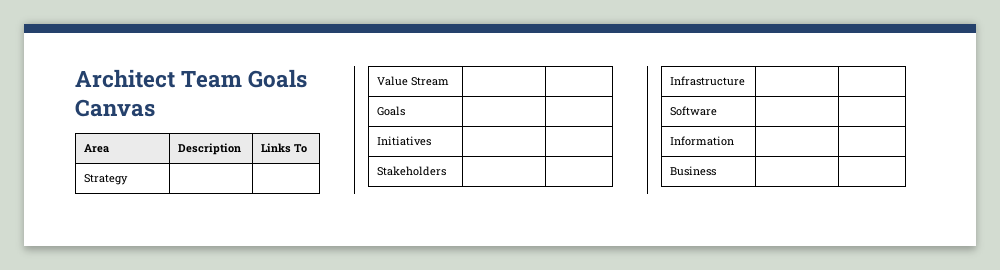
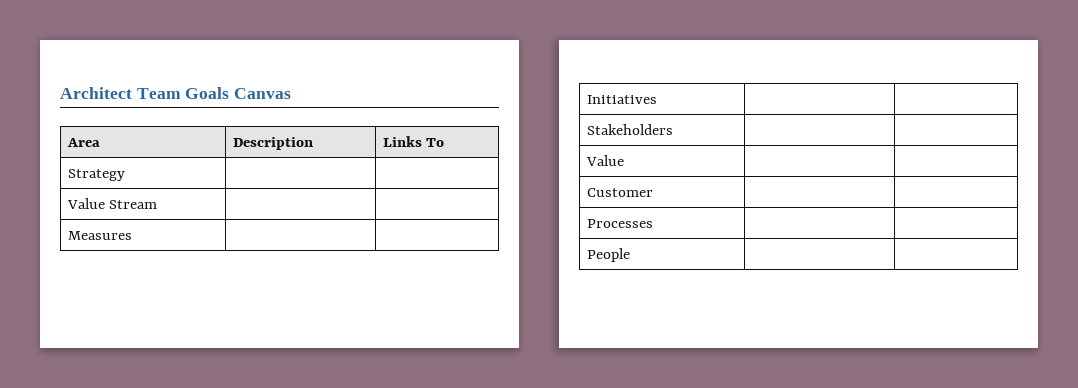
[377,106,406,116] Goals -> [67,231,132,240] Measures
[670,76,746,86] [670,106,718,116] [670,136,735,146] [670,166,717,176] Infrastructure | | // Software | | // Information | | // Business -> [585,155,624,166] [586,188,653,197] [586,219,653,228] [586,248,630,262] Value | | // Customer | | // Processes | | // People

